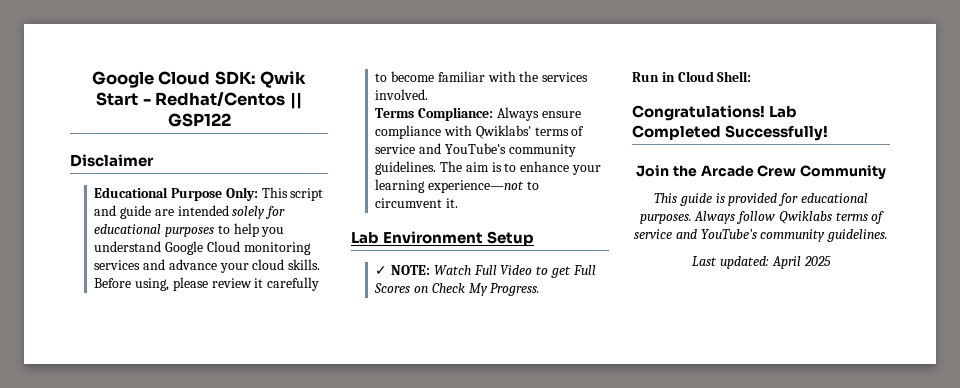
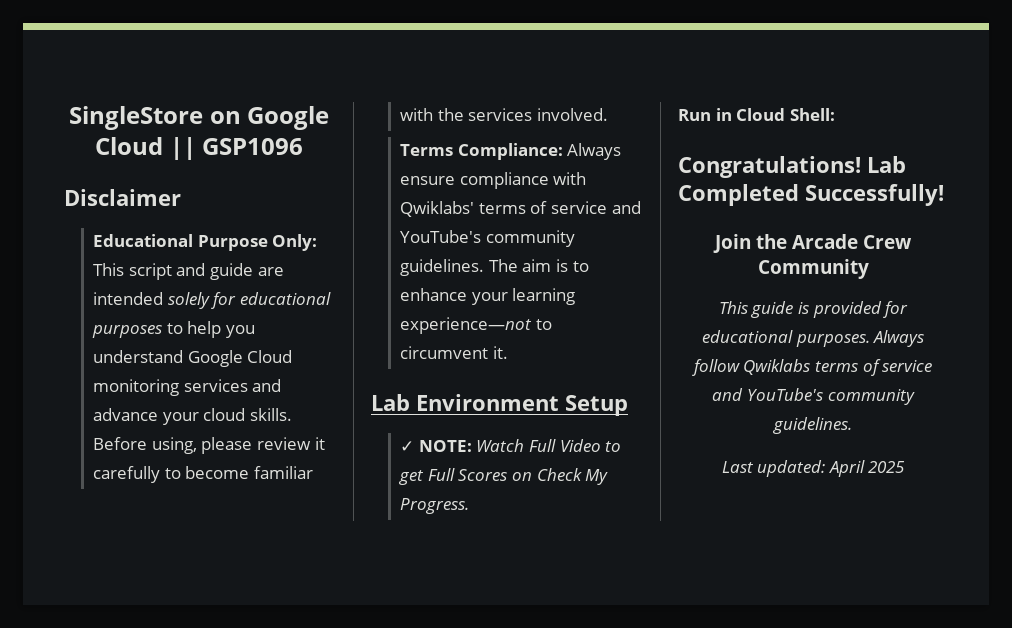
[91,71,307,88] [96,92,302,109] [167,113,231,127] Google Cloud SDK: Qwik Start - Redhat/Centos || GSP122 -> [69,106,329,130] [95,137,303,160] SingleStore on Google Cloud || GSP1096

